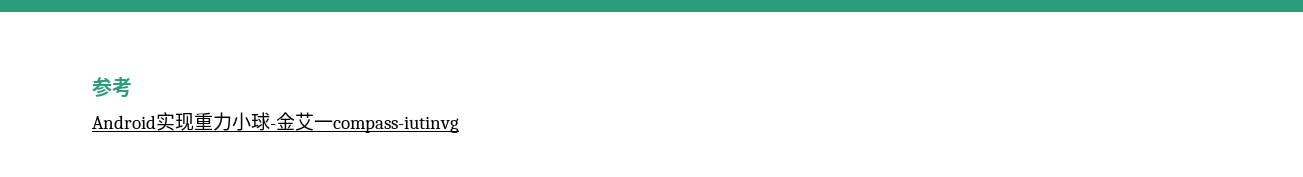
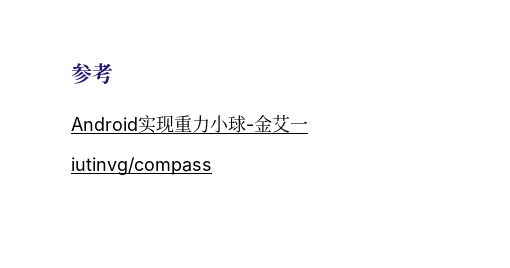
[333,116,459,133] compass-iutinvg -> [71,157,212,175] // iutinvg/compass

